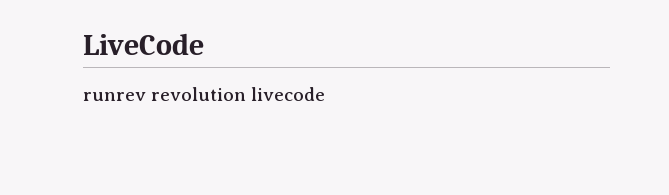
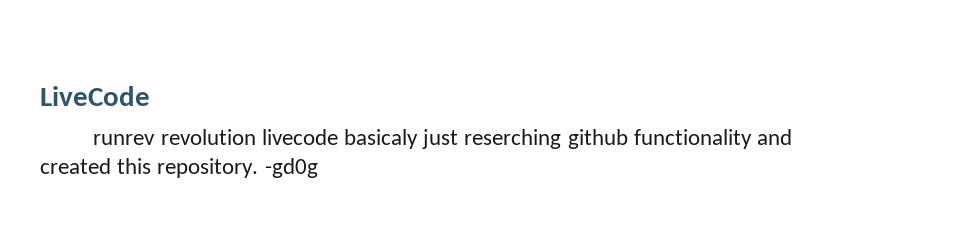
(326, 94) none -> [344,129,793,149] [40,158,318,178] basicaly just reserching github functionality and created this repository. -gd0g

